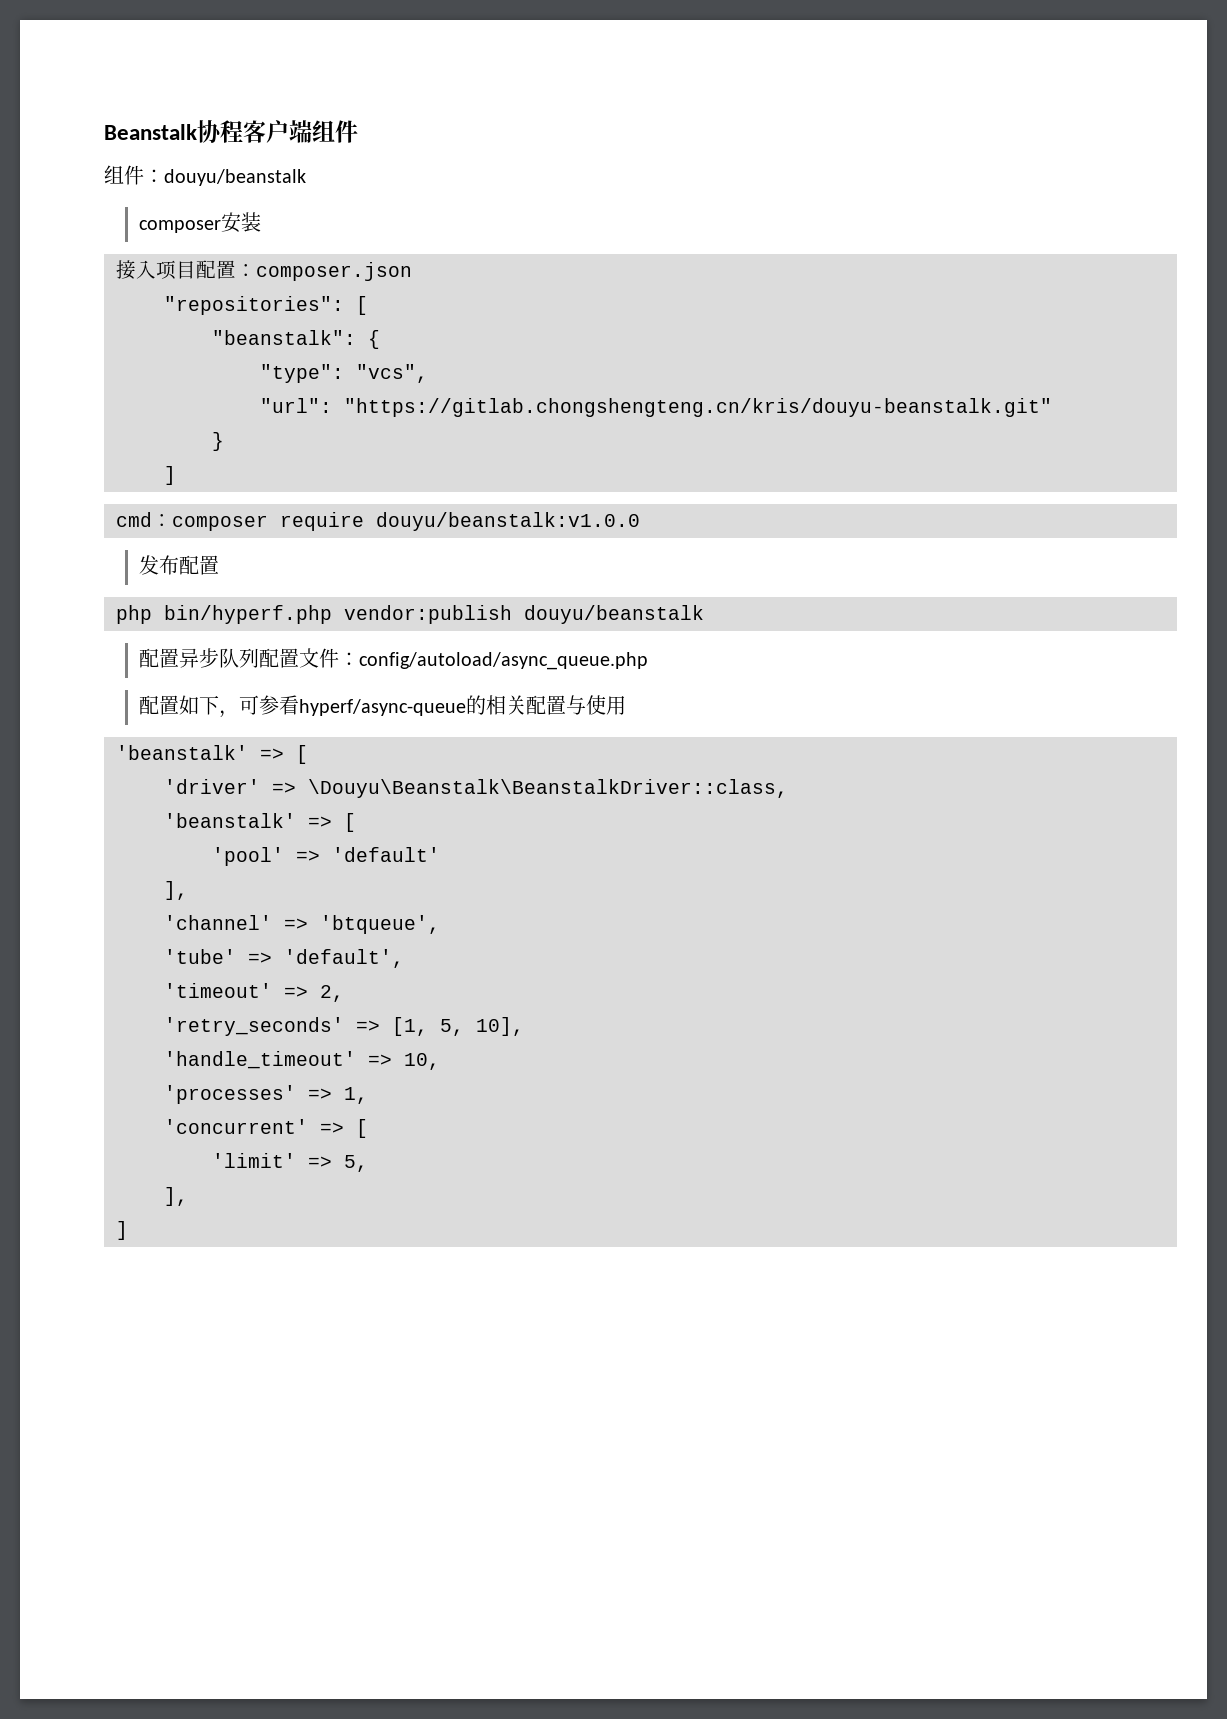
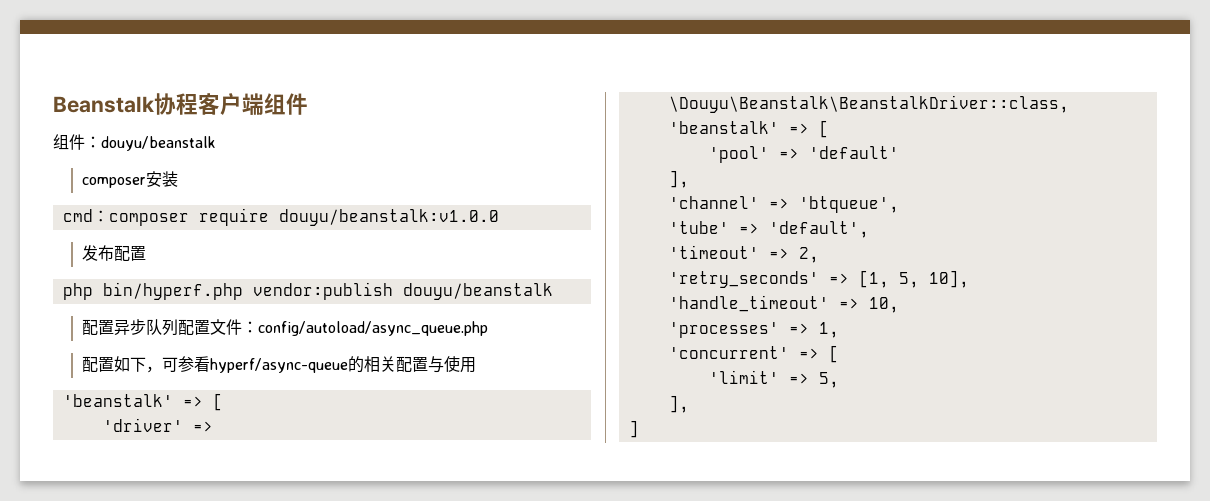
[116,260,412,281] [164,296,368,315] [212,330,380,349] [260,364,428,383] [260,398,1052,417] [212,432,224,451] [164,466,176,485] // 接入项目配置：composer.json // "repositories": [ // "beanstalk": { // "type": "vcs", // "url": "https://gitlab.chongshengteng.cn/kris/douyu-beanstalk.git" // } // ] -> (178, 179) none

